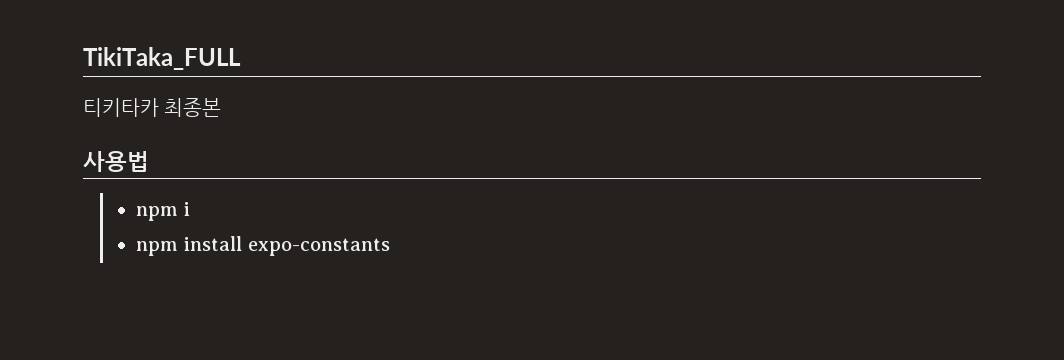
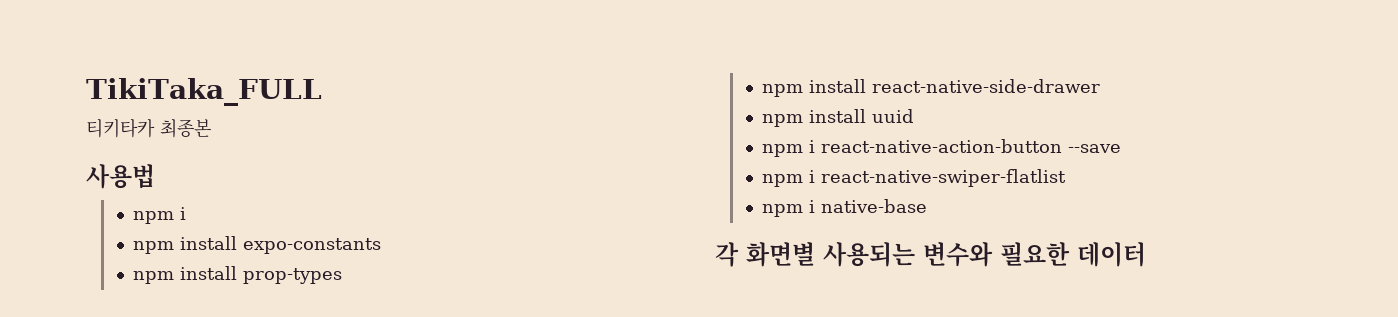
(390, 247) none -> [133,266,343,284] [762,79,1101,97] [762,109,915,127] [762,139,1122,157] [762,169,1067,187] [762,199,928,217] [715,242,1146,267] // npm install prop-types // npm install react-native-side-drawer // npm install uuid // npm i react-native-action-button --save // npm i react-native-swiper-flatlist // npm i native-base // 각 화면별 사용되는 변수와 필요한 데이터

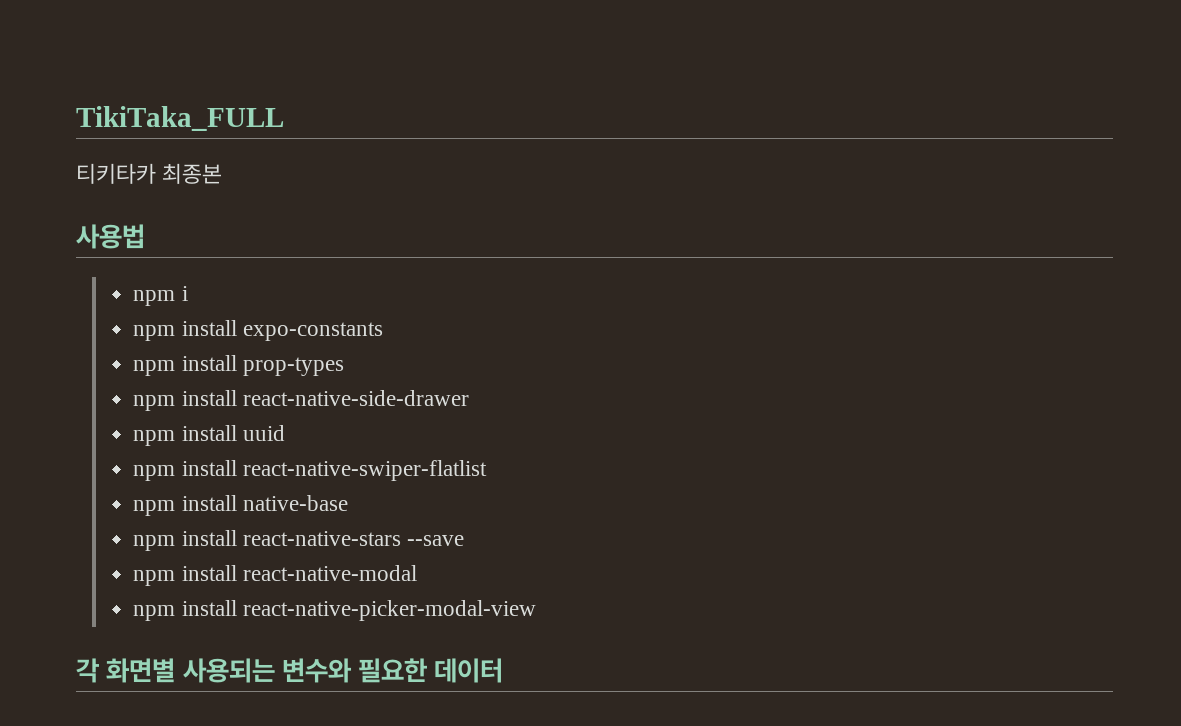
[809,139,1063,153] i react-native-action-button -> [181,460,487,481] [133,495,348,516] [133,530,401,551] install react-native-swiper-flatlist // npm install native-base // npm install react-native-stars
[809,169,1067,187] [762,199,928,217] i react-native-swiper-flatlist // npm i native-base -> [181,565,417,581] [133,600,536,621] install react-native-modal // npm install react-native-picker-modal-view

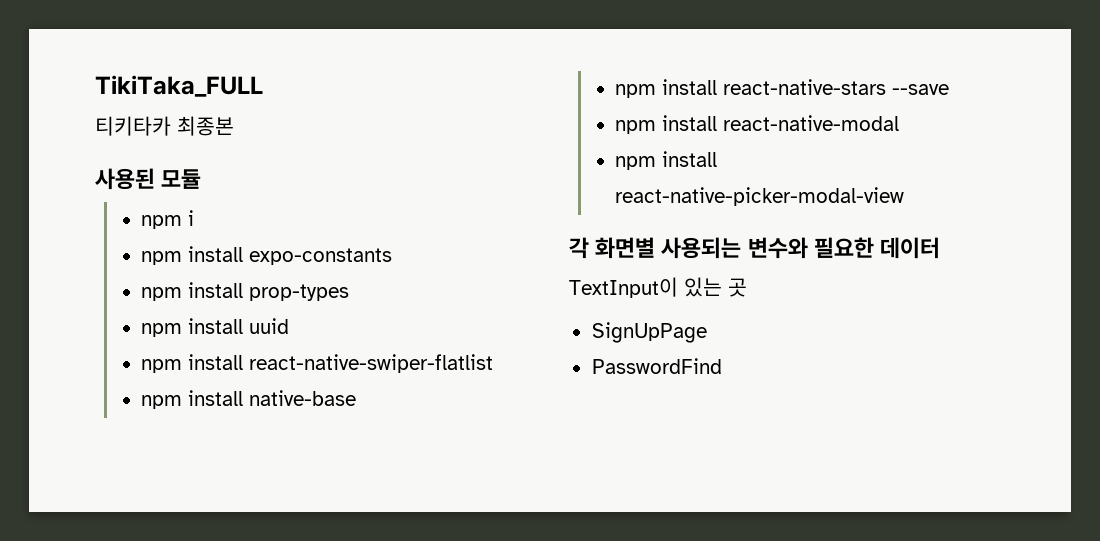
[76,224,145,249] 사용법 -> [95,168,202,190] 사용된 모듈
[133,390,469,411] // npm install react-native-side-drawer -> (350, 292) none
(504, 670) none -> [569,277,747,298] [591,322,707,343] [591,358,722,374] // TextInput이 있는 곳 // SignUpPage // PasswordFind

